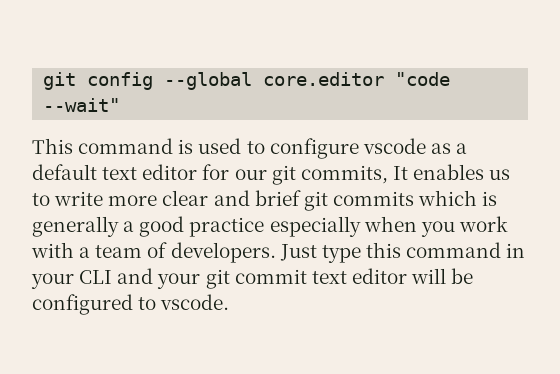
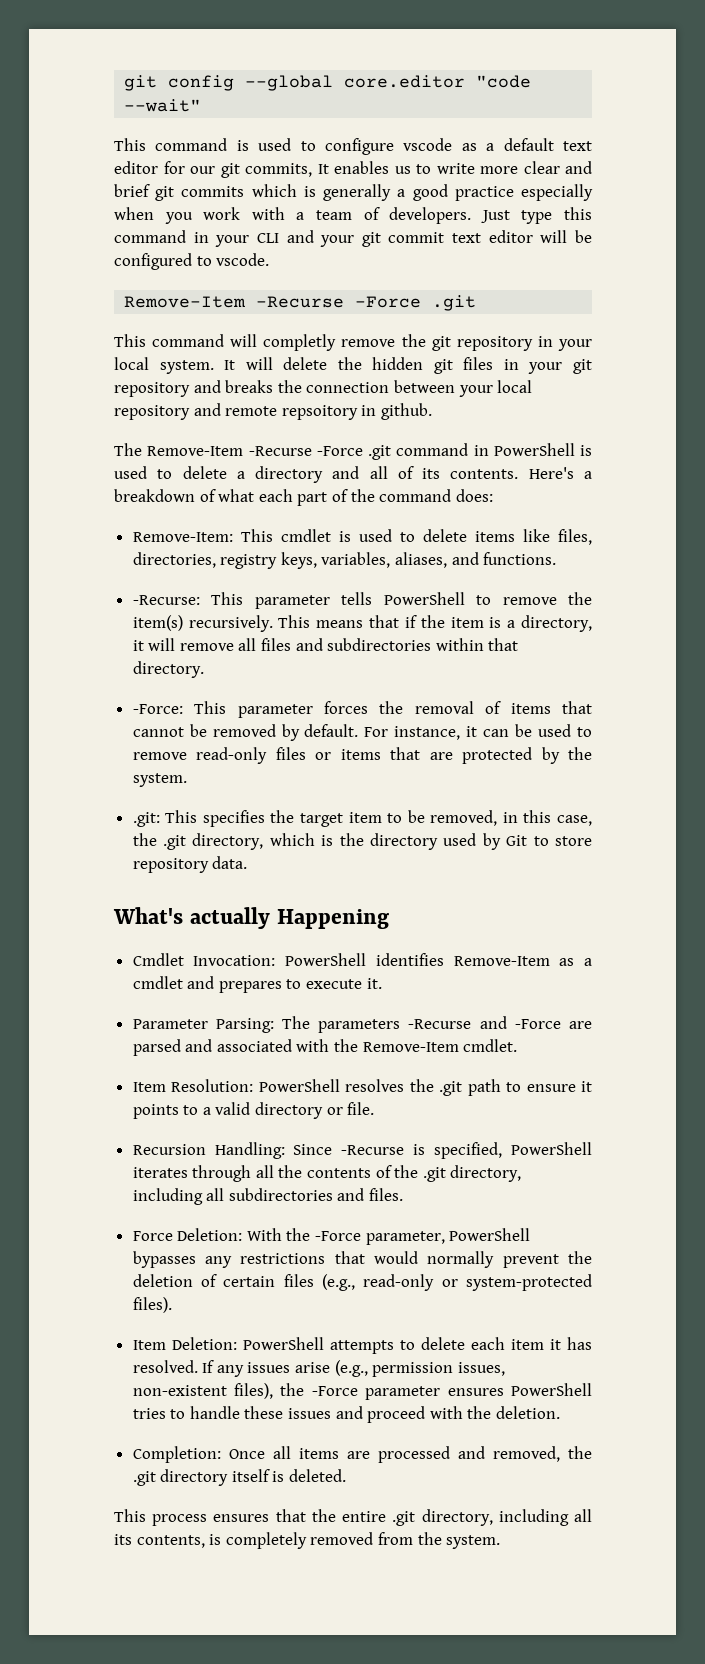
(230, 302) none -> [124,295,477,311] [114,334,592,351] [114,357,592,374] [114,380,533,397] [114,403,432,420] [114,443,592,460] [114,466,592,483] [114,489,493,506] [132,529,593,545] [132,552,557,569] [132,592,592,609] [132,615,592,632] [132,638,519,651] [132,661,204,678] [132,701,592,718] [132,724,592,741] [132,747,592,764] [132,773,187,787] [132,810,592,827] [132,833,592,850] [132,856,248,873] [113,907,389,929] [132,953,592,966] [132,976,382,993] [132,1016,593,1033] [132,1039,518,1056] [132,1079,592,1096] [132,1102,375,1119] [132,1142,592,1159] [132,1165,522,1182] [132,1188,404,1205] [132,1228,531,1245] [132,1251,592,1268] [132,1274,592,1291] [132,1297,172,1313] [132,1337,593,1354] [132,1360,505,1377] [132,1383,592,1400] [132,1406,561,1423] [132,1446,592,1463] [132,1469,347,1486] [114,1509,592,1526] [114,1532,501,1549] // Remove-Item -Recurse -Force .git // This command will completly remove the git repository in your local system. It will delete the hidden git files in your git repository and breaks the connection between your local repository and remote repsoitory in github. // The Remove-Item -Recurse -Force .git command in PowerShell is used to delete a directory and all of its contents. Here's a breakdown of what each part of the command does: // Remove-Item: This cmdlet is used to delete items like files, directories, registry keys, variables, aliases, and functions. // -Recurse: This parameter tells PowerShell to remove the item(s) recursively. This means that if the item is a directory, it will remove all files and subdirectories within that directory. // -Force: This parameter forces the removal of items that cannot be removed by default. For instance, it can be used to remove read-only files or items that are protected by the system. // .git: This specifies the target item to be removed, in this case, the .git directory, which is the directory used by Git to store repository data. // What's actually Happening // Cmdlet Invocation: PowerShell identifies Remove-Item as a cmdlet and prepares to execute it. // Parameter Parsing: The parameters -Recurse and -Force are parsed and associated with the Remove-Item cmdlet. // Item Resolution: PowerShell resolves the .git path to ensure it points to a valid directory or file. // Recursion Handling: Since -Recurse is specified, PowerShell iterates through all the contents of the .git directory, including all subdirectories and files. // Force Deletion: With the -Force parameter, PowerShell bypasses any restrictions that would normally prevent the deletion of certain files (e.g., read-only or system-protected files). // Item Deletion: PowerShell attempts to delete each item it has resolved. If any issues arise (e.g., permission issues, non-existent files), the -Force parameter ensures PowerShell tries to handle these issues and proceed with the deletion. // Completion: Once all items are processed and removed, the .git directory itself is deleted. // This process ensures that the entire .git directory, including all its contents, is completely removed from the system.

